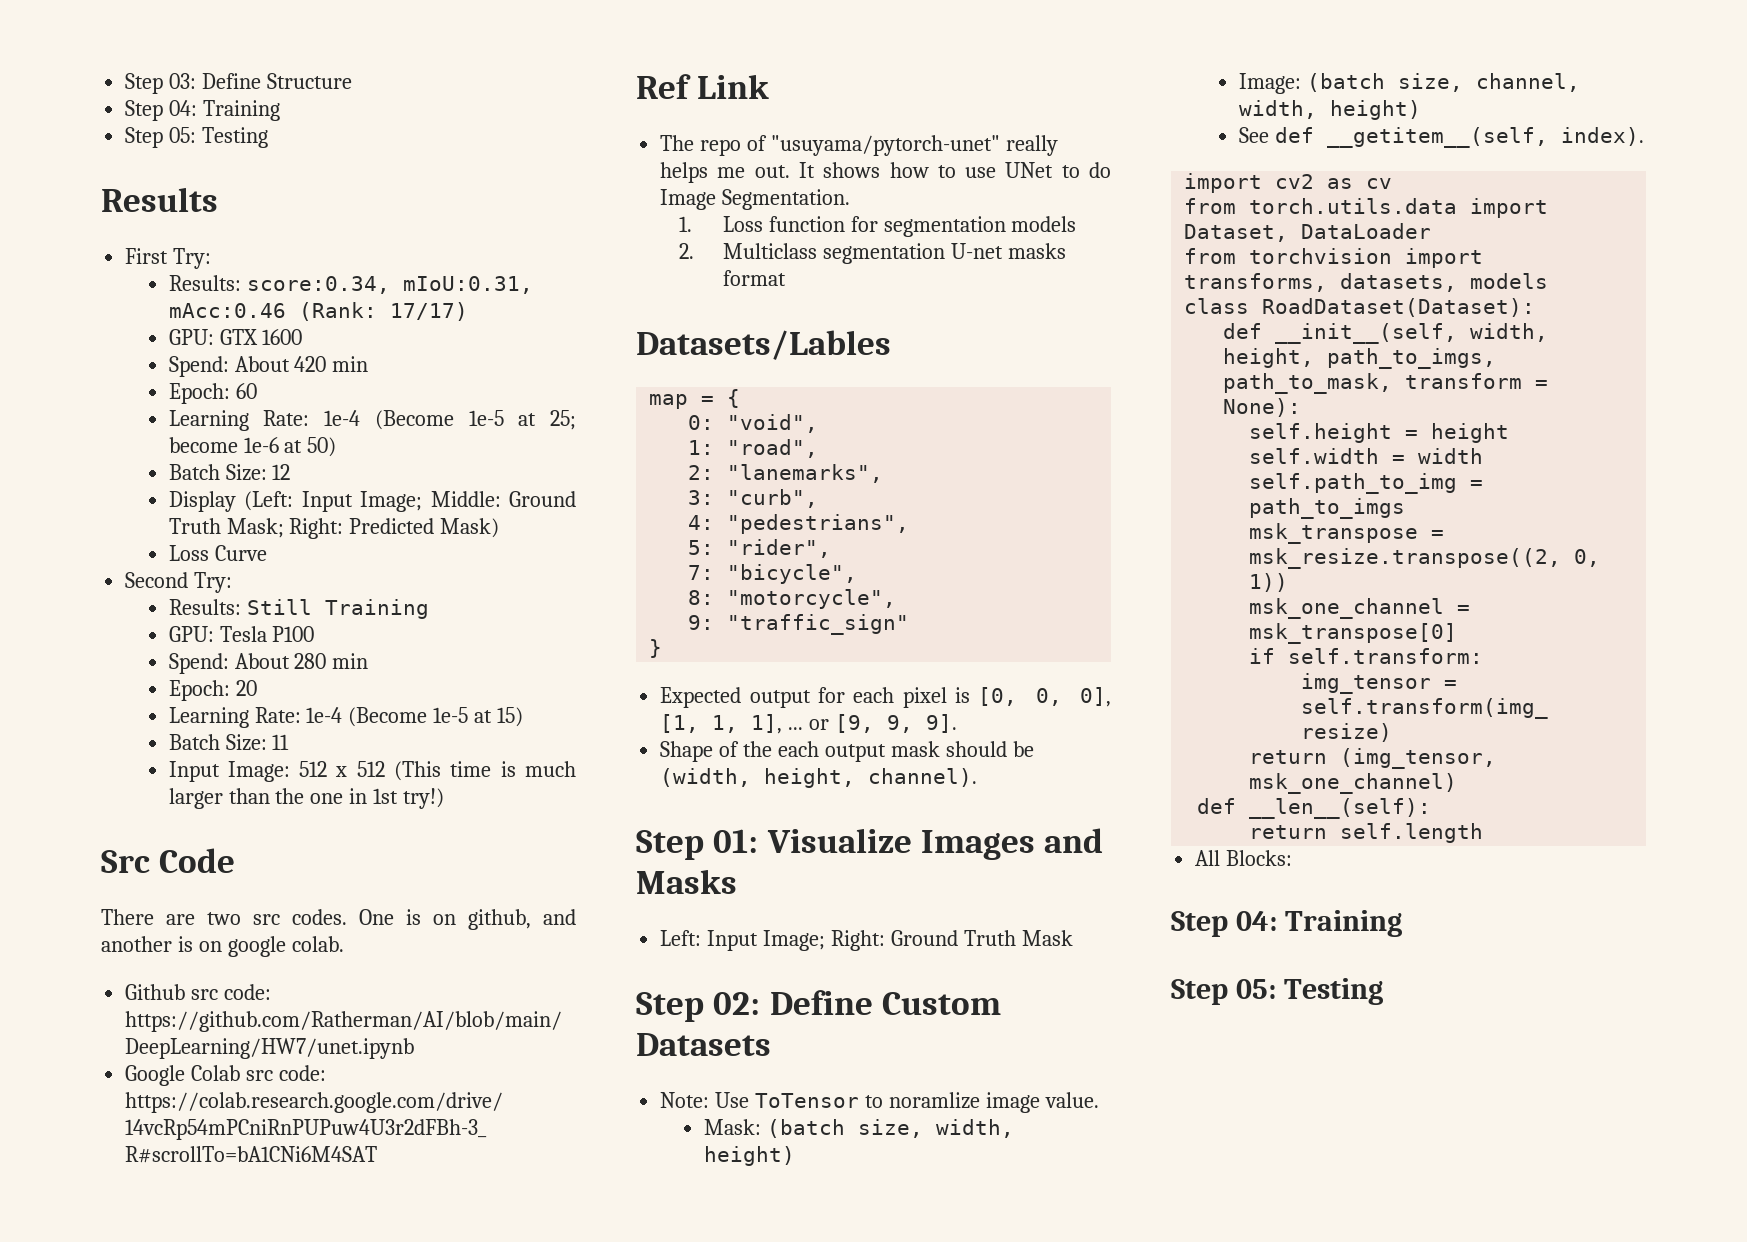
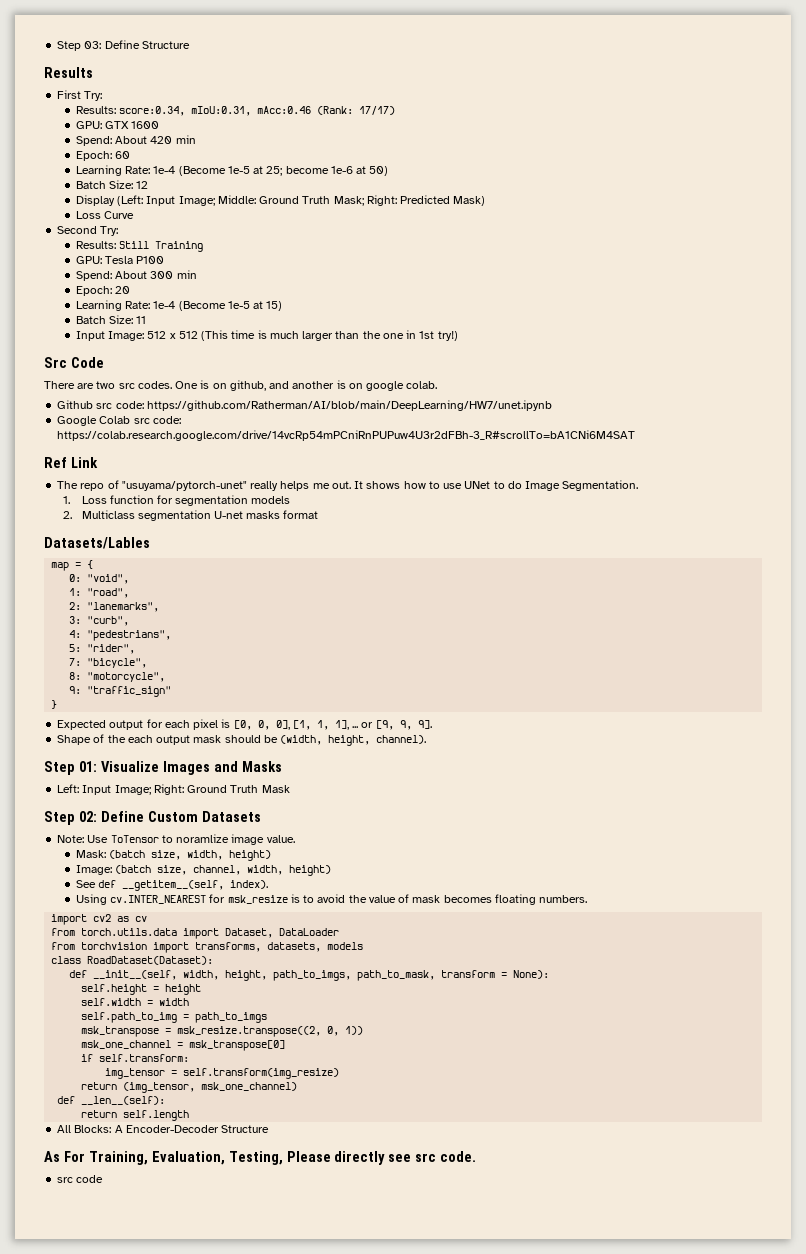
[125,100,281,121] [125,127,269,148] // Step 04: Training // Step 05: Testing -> (190, 45) none
[294,653,327,669] 280 -> [150,271,174,279] 300
(1644, 136) none -> [75,894,588,905] // Using cv.INTER_NEAREST for msk_resize is to avoid the value of mask becomes floating numbers.
[1171,910,1402,937] [1171,978,1383,1005] // Step 04: Training // Step 05: Testing -> [114,1125,270,1133] [44,1151,477,1165] [57,1175,104,1183] A Encoder-Decoder Structure // As For Training, Evaluation, Testing, Please directly see src code. // src code

